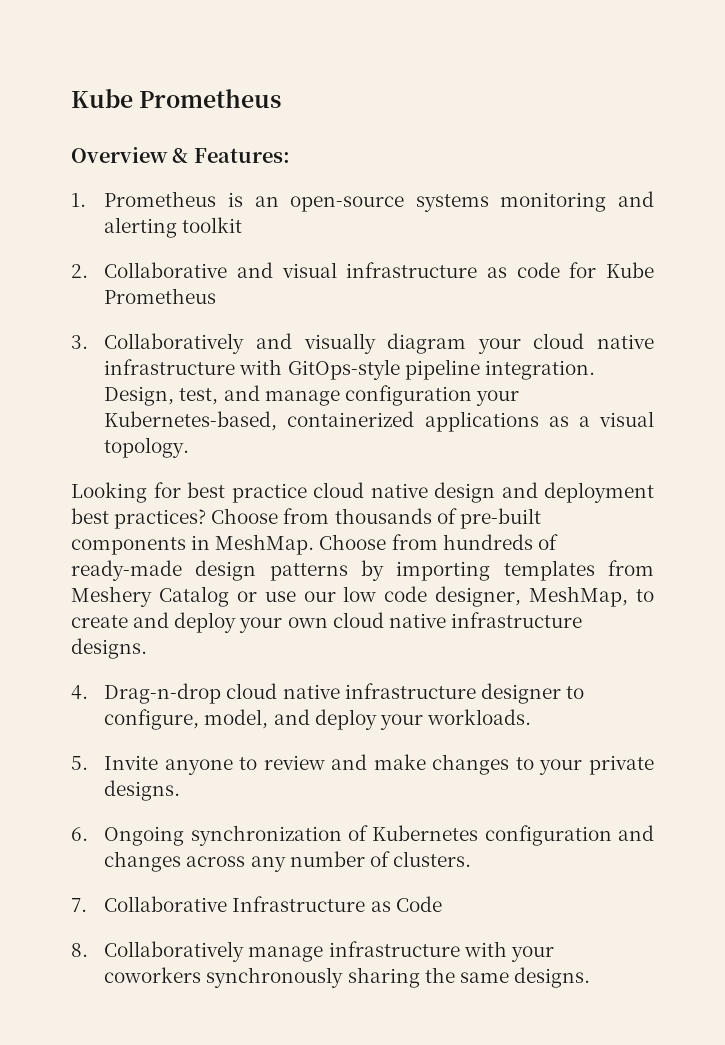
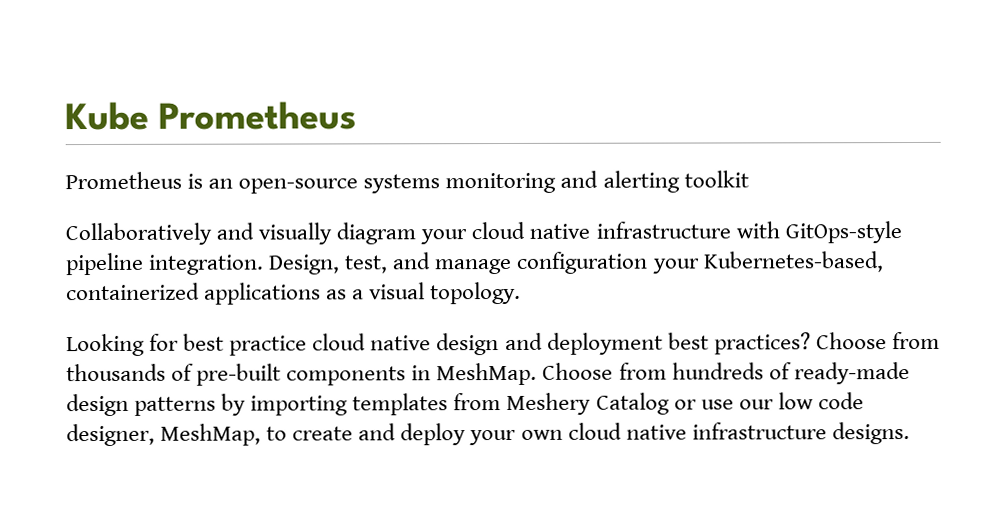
[71,88,282,108] [71,147,290,163] [71,193,86,207] Kube Prometheus // Overview & Features: // 1. -> [65,101,358,131] Kube Prometheus //
[71,262,655,278] [104,288,217,304] [71,335,88,349] 2. Collaborative and visual infrastructure as code for Kube Prometheus // 3. -> (749, 179) none
[71,683,584,704] [104,709,531,730] [71,754,655,775] [104,780,181,801] [71,825,654,846] [104,851,471,872] [71,896,442,912] [71,941,554,962] [104,967,590,988] // 4. Drag-n-drop cloud native infrastructure designer to configure, model, and deploy your workloads. // 5. Invite anyone to review and make changes to your private designs. // 6. Ongoing synchronization of Kubernetes configuration and changes across any number of clusters. // 7. Collaborative Infrastructure as Code // 8. Collaboratively manage infrastructure with your coworkers synchronously sharing the same designs. -> (910, 433) none

